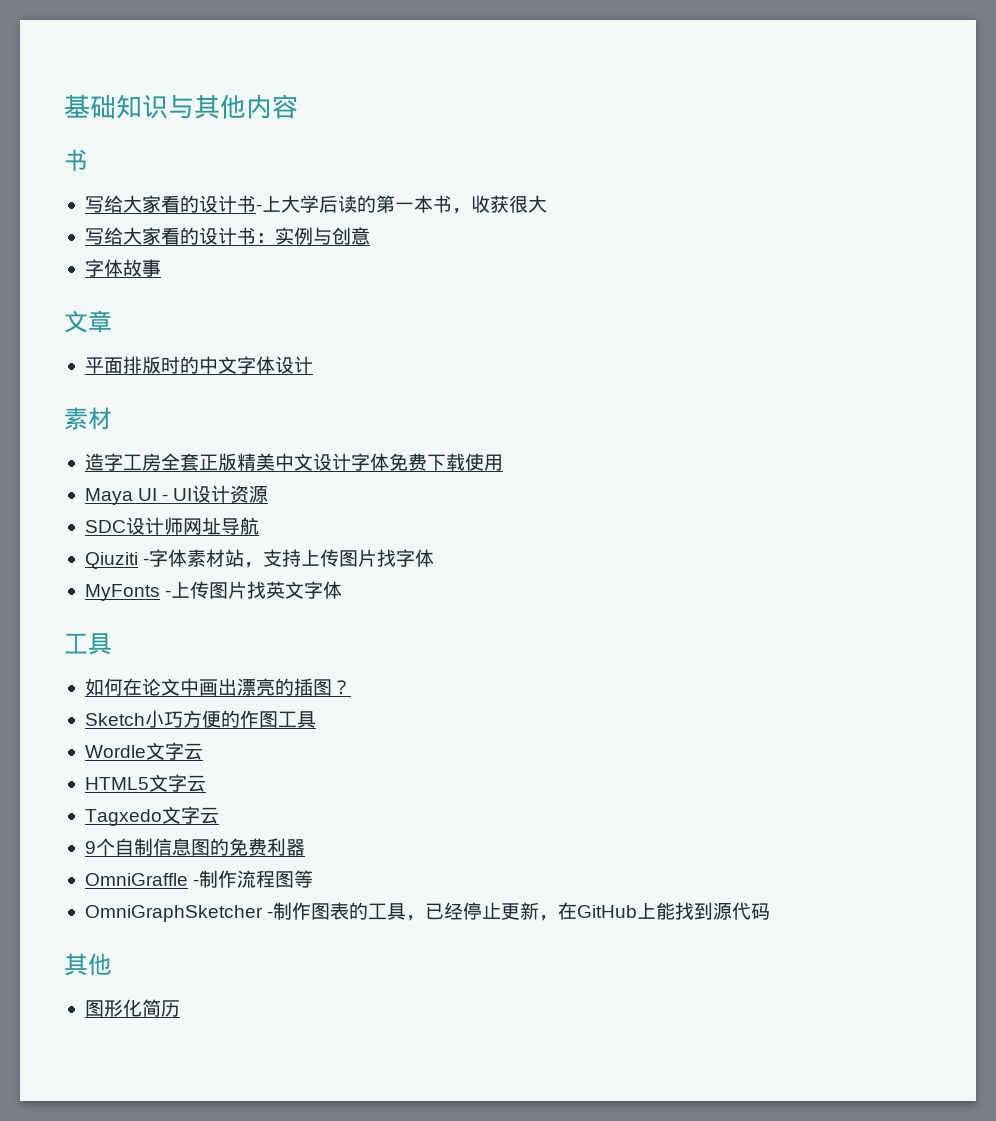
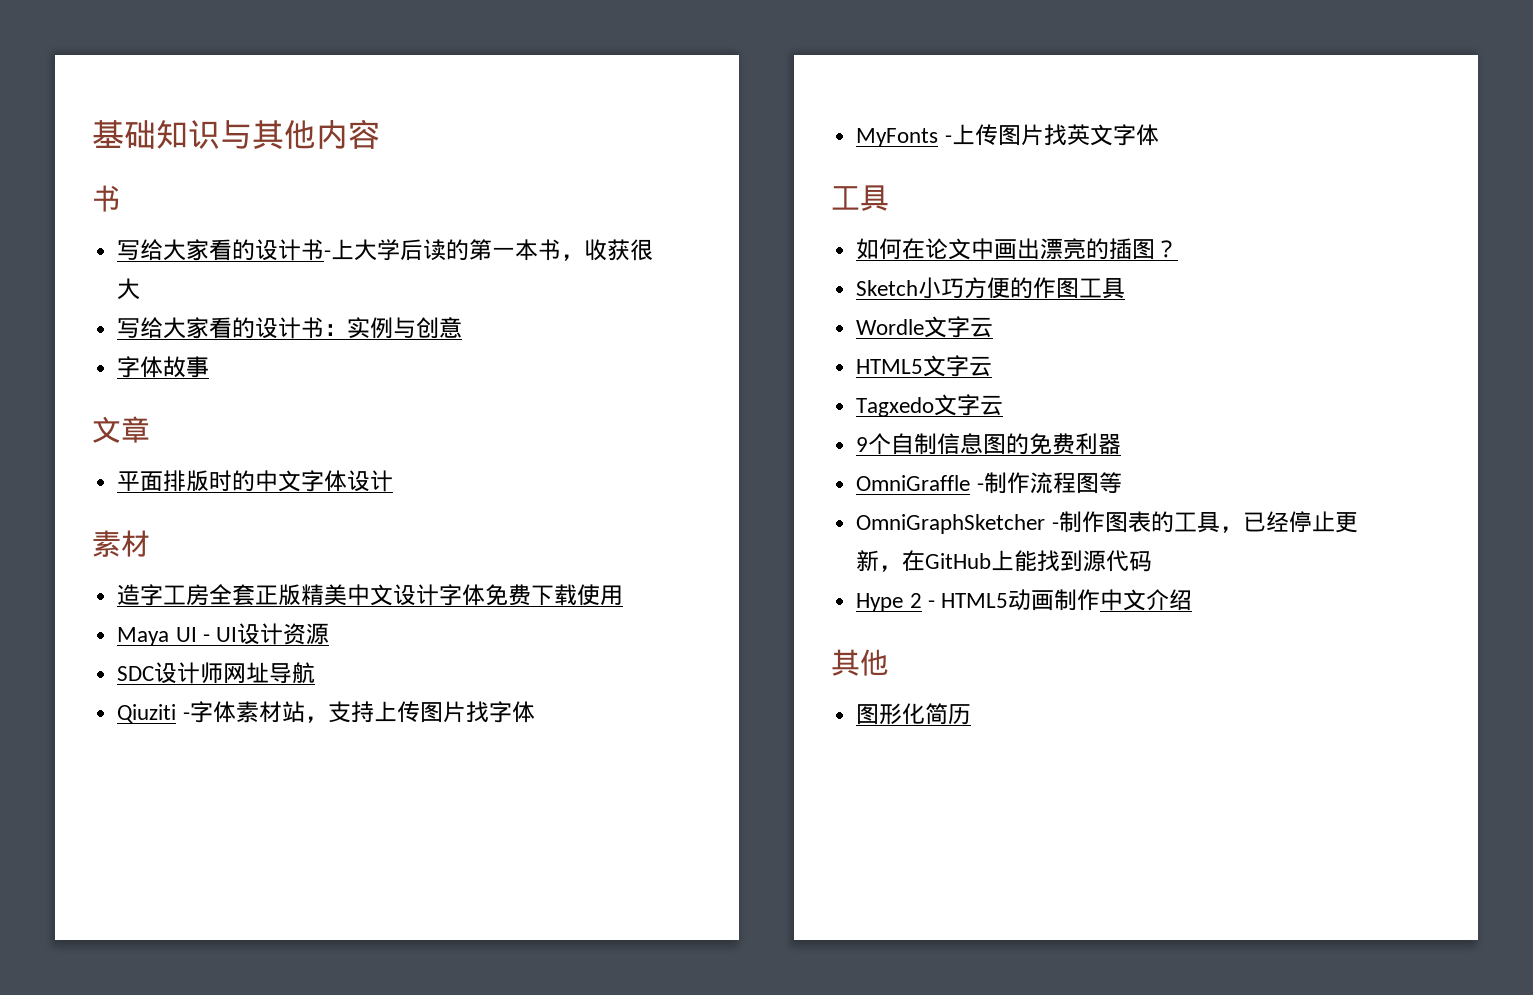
(771, 911) none -> [856,589,1192,612] // Hype 2 - HTML5动画制作中文介绍

